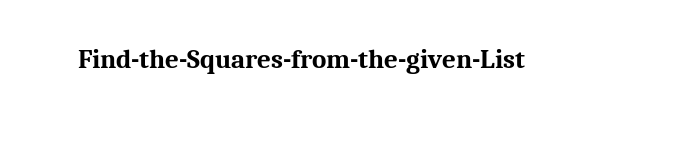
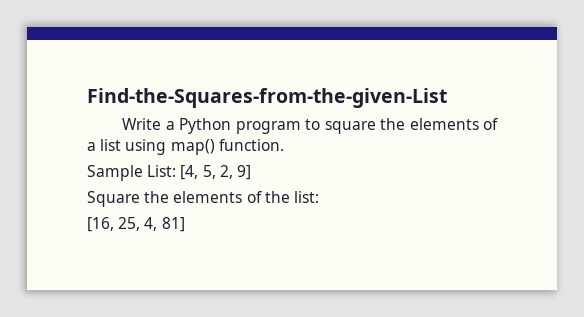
(525, 61) none -> [122,118,499,134] [87,139,284,155] [87,165,251,181] [87,191,319,207] [87,217,185,232] // Write a Python program to square the elements of a list using map() function. // Sample List: [4, 5, 2, 9] // Square the elements of the list: // [16, 25, 4, 81]

